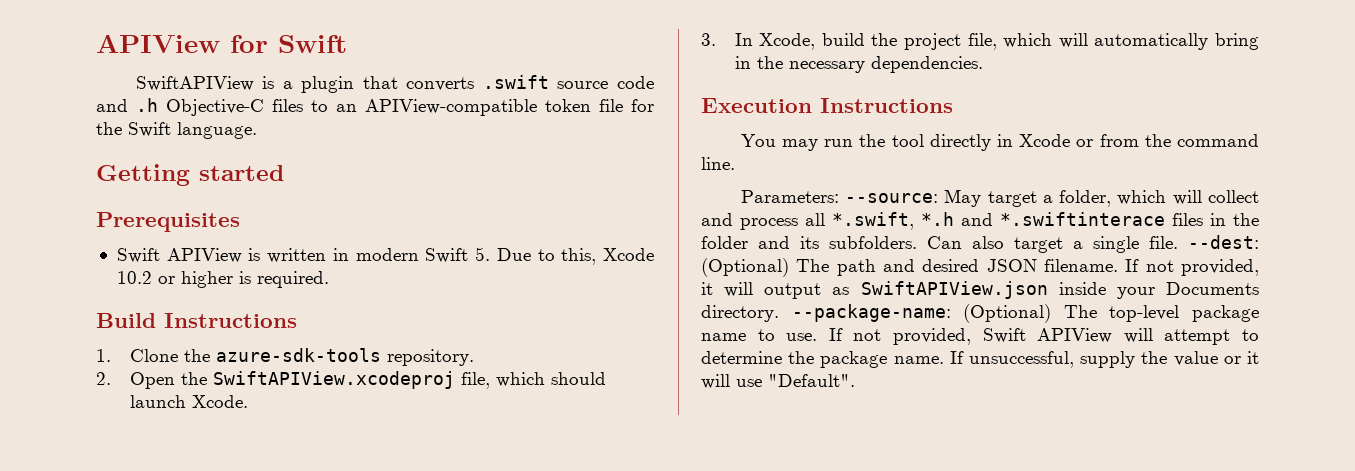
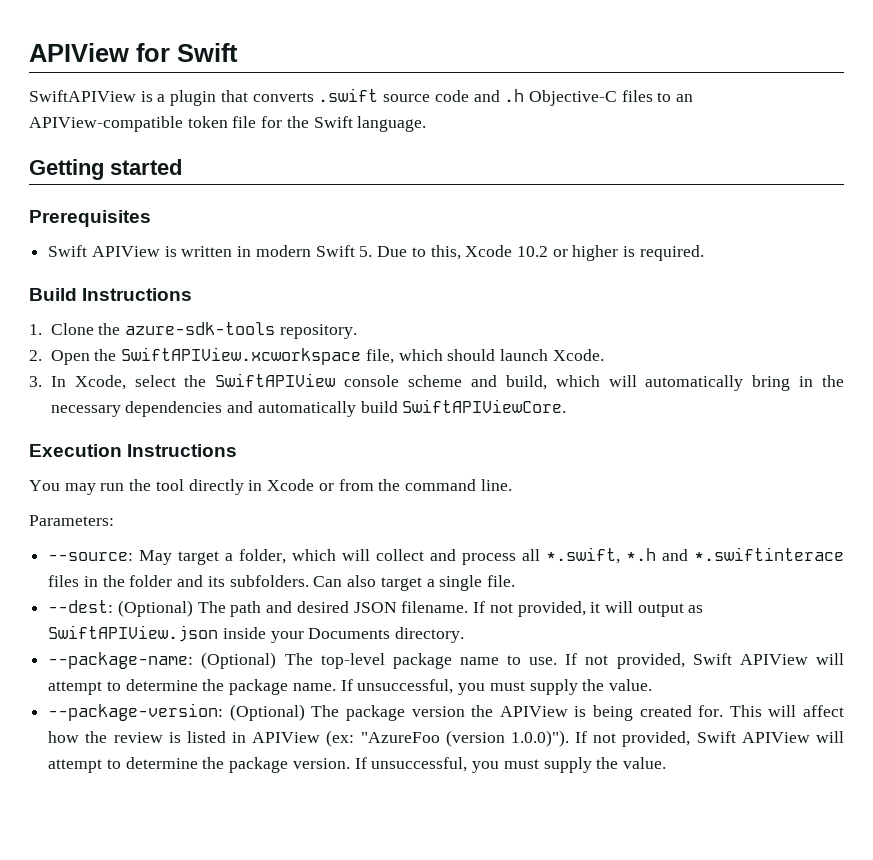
[212,371,455,389] SwiftAPIView.xcodeproj -> [121,347,362,365] SwiftAPIView.xcworkspace
[821,33,997,50] build the project file, -> [134,373,547,390] select the SwiftAPIView console scheme and build,
[870,56,983,73] dependencies. -> [125,399,567,417] dependencies and automatically build SwiftAPIViewCore.
(839, 196) none -> (114, 520) //
(1178, 242) none -> (515, 581) //
(779, 313) none -> (465, 635) //
[1080,351,1259,368] [701,374,855,389] supply the value or it will use "Default". -> [458,679,652,695] [48,703,844,721] [48,730,844,747] [48,757,666,773] you must supply the value. // --package-version: (Optional) The package version the APIView is being created for. This will affect how the review is listed in APIView (ex: "AzureFoo (version 1.0.0)"). If not provided, Swift APIView will attempt to determine the package version. If unsuccessful, you must supply the value.

